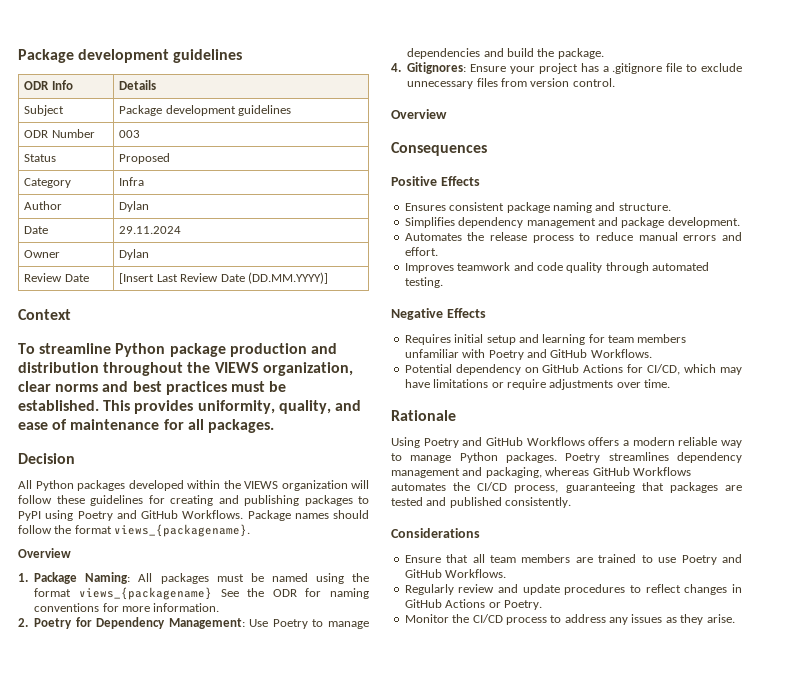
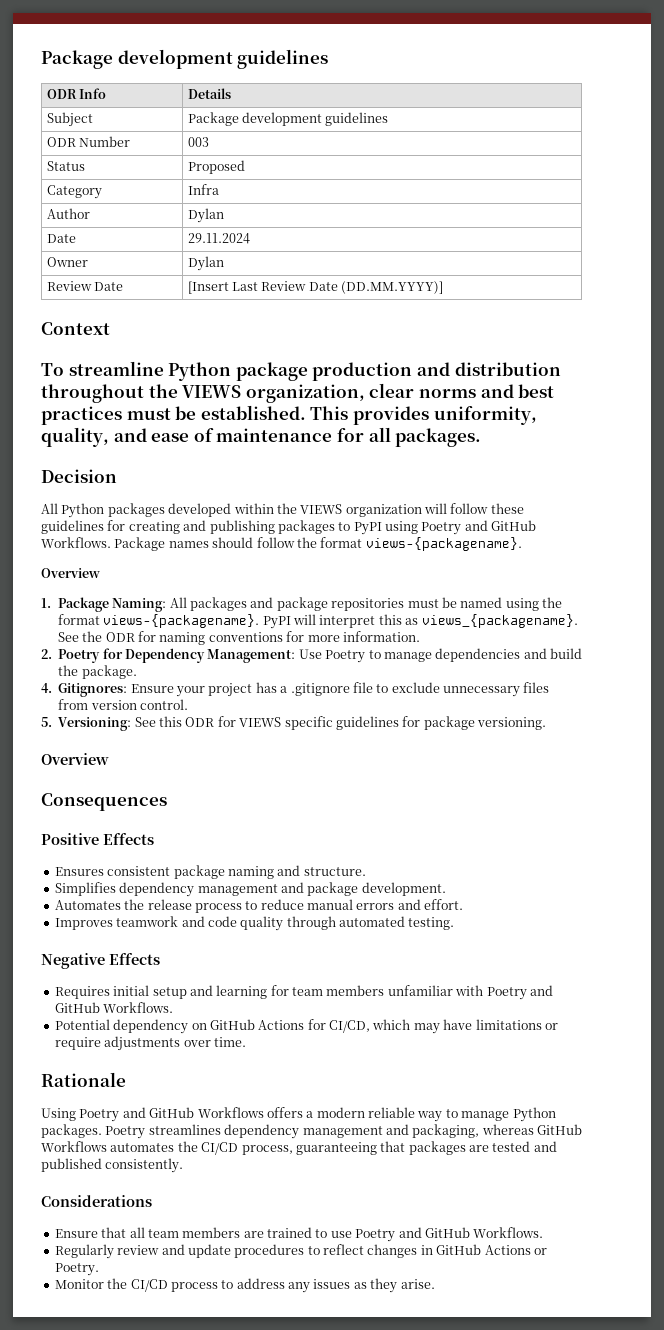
[114,524,251,537] views_{packagename}. -> [365,537,522,551] views-{packagename}.
(209, 578) none -> [250,597,405,611] and package repositories
[78,587,212,600] views_{packagename} -> [103,614,578,629] views-{packagename}. PyPI will interpret this as views_{packagename}.
(615, 82) none -> [41,716,546,731] // 5. Versioning: See this ODR for VIEWS specific guidelines for package versioning.

